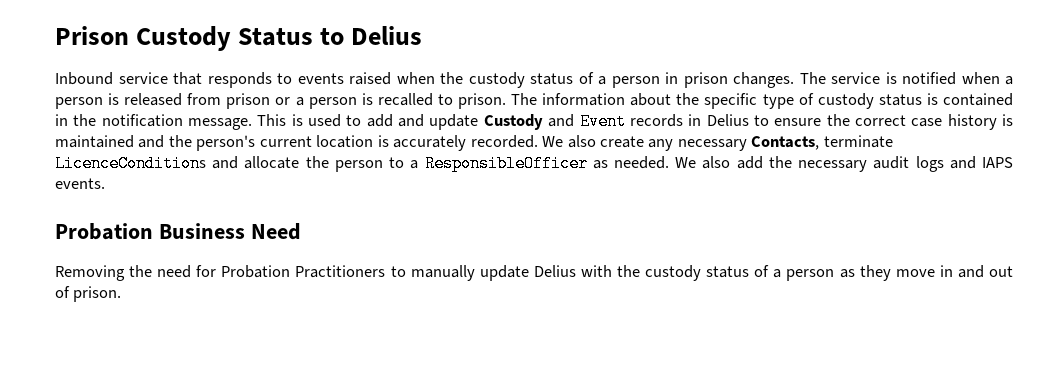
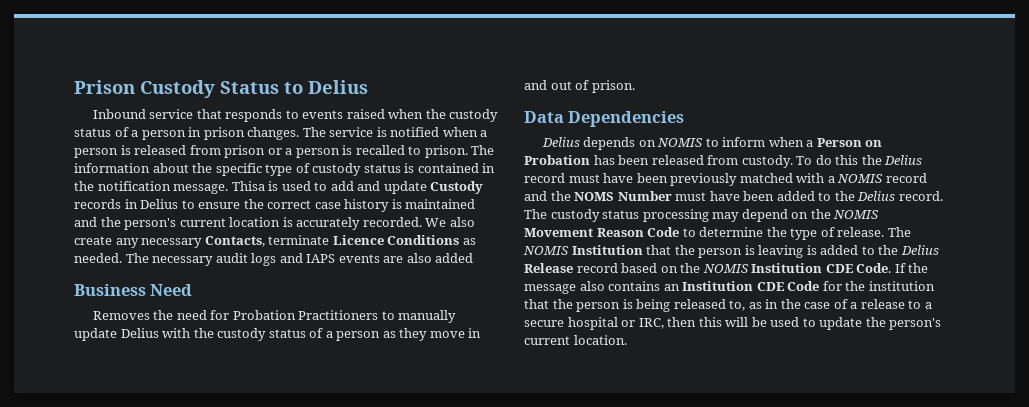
[257,114,287,126] This -> [231,181,265,191] Thisa
[548,113,626,130] and Event -> (484, 187) none
[55,155,792,172] LicenceConditions and allocate the person to a ResponsibleOfficer as needed. We also add the -> [332,235,476,245] [74,253,149,263] Licence Conditions as needed. The
[55,178,105,189] [55,223,153,240] events. // Probation -> [338,253,474,263] events are also added //
[55,265,125,281] Removing -> [92,311,150,320] Removes
(122, 294) none -> [524,111,685,127] [541,137,883,150] [524,155,923,168] [524,173,927,186] [524,191,943,201] [524,209,880,222] [524,227,911,240] [523,245,939,258] [524,263,929,273] [524,281,935,294] [524,299,932,312] [524,317,942,330] [524,335,627,345] // Data Dependencies // Delius depends on NOMIS to inform when a Person on Probation has been released from custody. To do this the Delius record must have been previously matched with a NOMIS record and the NOMS Number must have been added to the Delius record. The custody status processing may depend on the NOMIS Movement Reason Code to determine the type of release. The NOMIS Institution that the person is leaving is added to the Delius Release record based on the NOMIS Institution CDE Code. If the message also contains an Institution CDE Code for the institution that the person is being released to, as in the case of a release to a secure hospital or IRC, then this will be used to update the person's current location.

